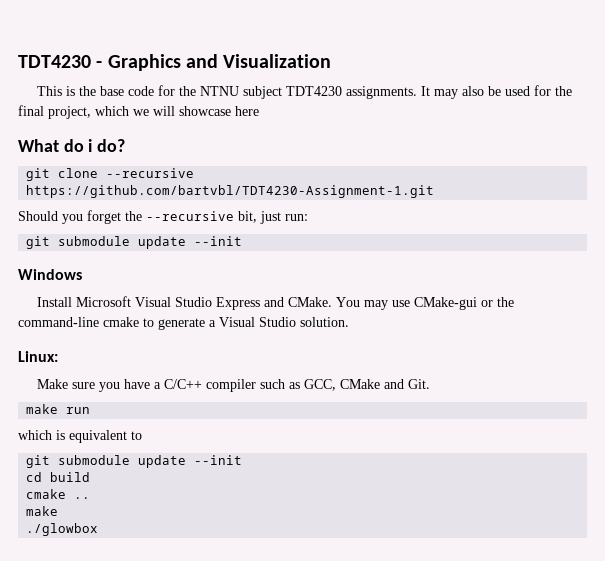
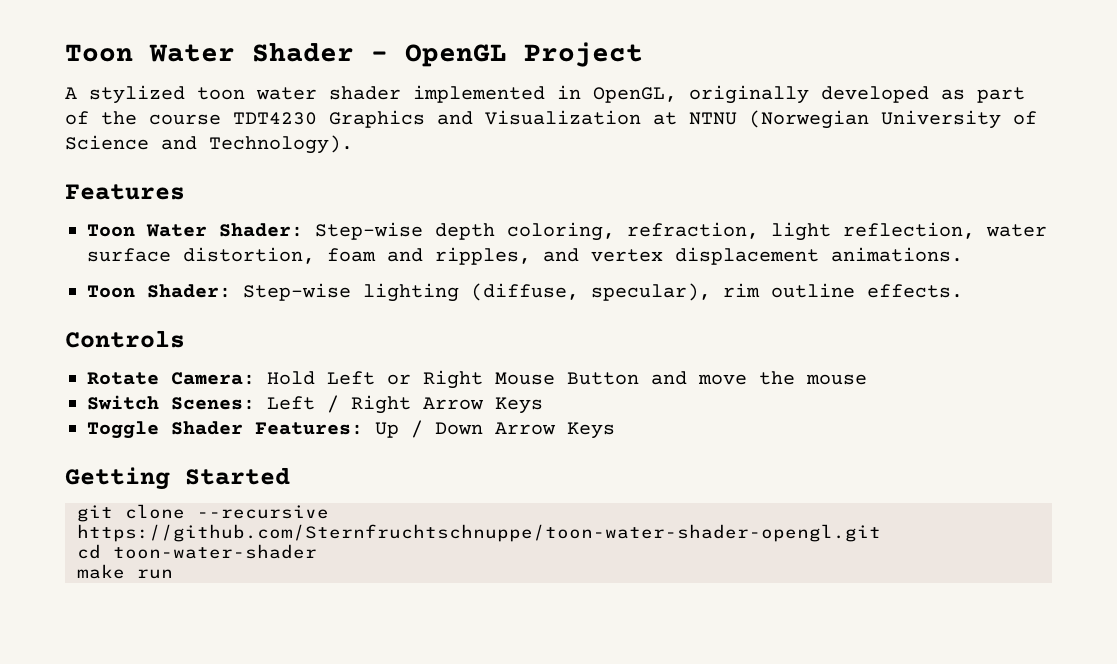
[18,54,332,71] [36,85,572,99] [18,105,259,119] [18,139,126,152] [26,168,195,181] [26,185,435,198] [18,210,308,224] [26,236,243,249] [18,269,82,280] [36,296,514,310] [18,317,349,330] [18,351,58,362] [36,379,430,392] [26,404,91,414] [18,430,142,443] [26,455,243,468] [26,472,91,482] [26,489,91,499] [26,506,59,516] [26,523,99,536] TDT4230 - Graphics and Visualization // This is the base code for the NTNU subject TDT4230 assignments. It may also be used for the final project, which we will showcase here // What do i do? // git clone --recursive https://github.com/bartvbl/TDT4230-Assignment-1.git // Should you forget the --recursive bit, just run: // git submodule update --init // Windows // Install Microsoft Visual Studio Express and CMake. You may use CMake-gui or the command-line cmake to generate a Visual Studio solution. // Linux: // Make sure you have a C/C++ compiler such as GCC, CMake and Git. // make run // which is equivalent to // git submodule update --init // cd build // cmake .. // make // ./glowbox -> [65,42,643,67] [65,85,1025,104] [65,110,1037,129] [65,135,353,154] [65,184,185,200] [87,222,1047,241] [87,247,963,265] [87,283,963,302] [65,330,185,348] [87,370,867,389] [87,395,543,414] [87,420,615,439] [65,467,290,490] [77,504,329,522] [77,524,881,542] [77,544,317,559] [77,564,173,579] Toon Water Shader – OpenGL Project // A stylized toon water shader implemented in OpenGL, originally developed as part of the course TDT4230 Graphics and Visualization at NTNU (Norwegian University of Science and Technology). // Features // Toon Water Shader: Step-wise depth coloring, refraction, light reflection, water surface distortion, foam and ripples, and vertex displacement animations. // Toon Shader: Step-wise lighting (diffuse, specular), rim outline effects. // Controls // Rotate Camera: Hold Left or Right Mouse Button and move the mouse // Switch Scenes: Left / Right Arrow Keys // Toggle Shader Features: Up / Down Arrow Keys // Getting Started // git clone --recursive https://github.com/Sternfruchtschnuppe/toon-water-shader-opengl.git // cd toon-water-shader // make run

